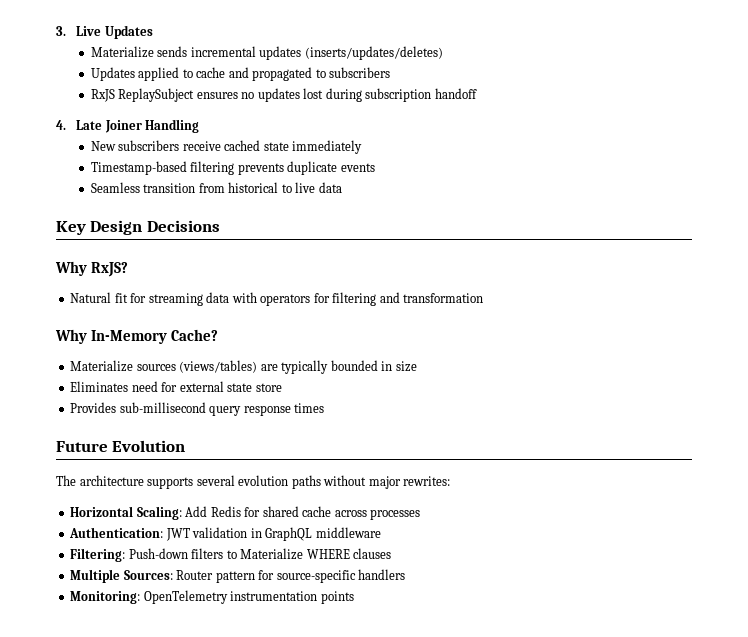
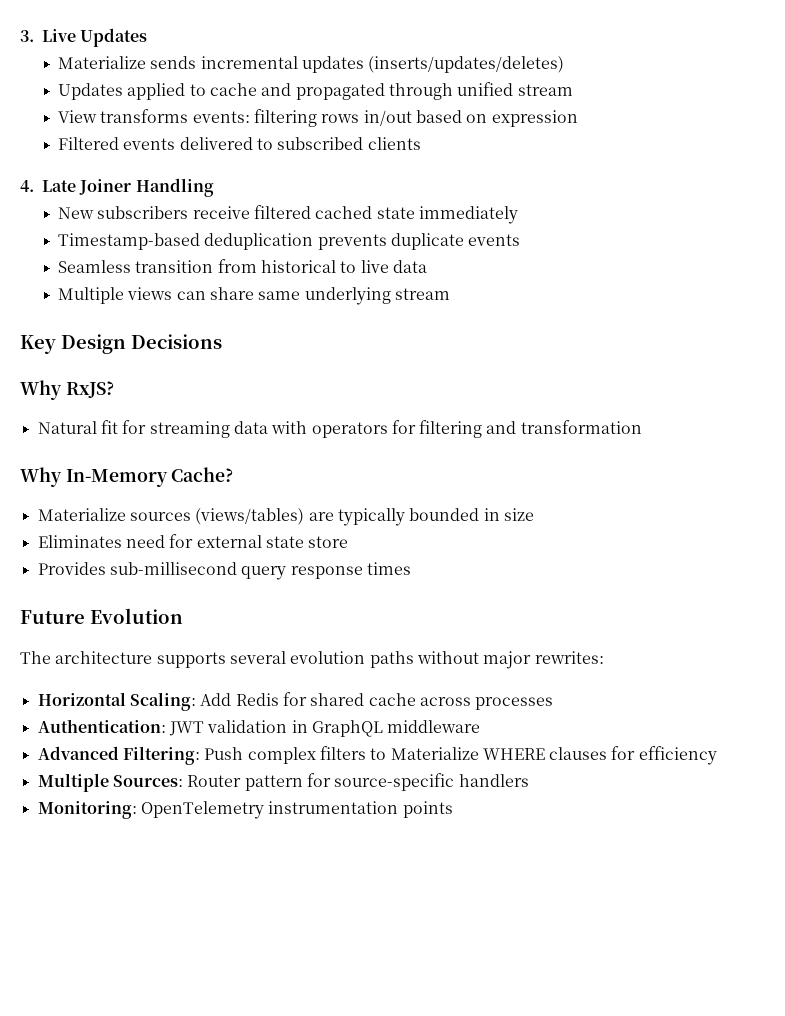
[315,67,391,78] [90,88,477,102] to subscribers // RxJS ReplaySubject ensures no updates lost during subscription handoff -> [388,82,573,100] [58,109,578,127] [58,137,421,150] through unified stream // View transforms events: filtering rows in/out based on expression // Filtered events delivered to subscribed clients
(221, 146) none -> [254,205,312,219] filtered
[190,161,235,175] filtering -> [204,233,314,250] deduplication
(342, 187) none -> [58,287,450,305] // Multiple views can share same underlying stream
[70,548,188,562] Filtering: Push-down -> [37,746,316,765] Advanced Filtering: Push complex
(392, 553) none -> [611,746,717,765] for efficiency

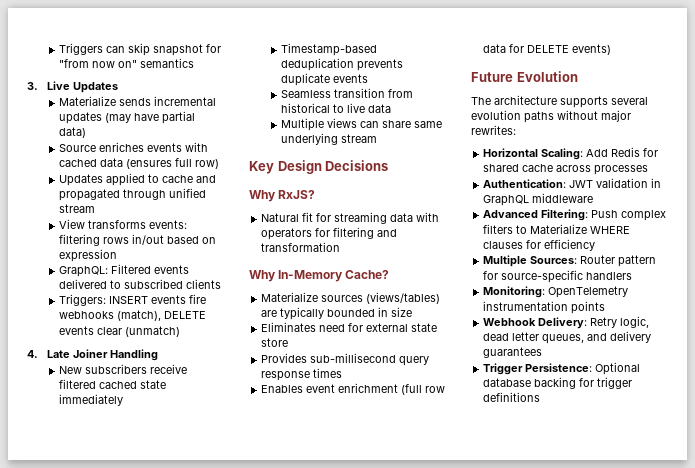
(20, 36) none -> [58,43,221,56] [58,58,194,68] Triggers can skip snapshot for "from now on" semantics //
[368,56,565,73] (inserts/updates/deletes) -> [104,111,195,124] [58,127,86,138] [58,142,208,152] [58,158,219,169] (may have partial data) // Source enriches events with cached data (ensures full row)
(578, 118) none -> [58,266,108,277] GraphQL:
(421, 143) none -> [58,294,206,306] [58,310,206,321] [58,326,180,337] // Triggers: INSERT events fire webhooks (match), DELETE events clear (unmatch)
(411, 568) none -> [261,383,446,395] [483,44,612,55] // Enables event enrichment (full row data for DELETE events)
(453, 809) none -> [483,316,650,329] [483,331,652,344] [483,347,543,358] [483,362,641,375] [483,377,633,389] [483,392,541,402] // Webhook Delivery: Retry logic, dead letter queues, and delivery guarantees // Trigger Persistence: Optional database backing for trigger definitions

